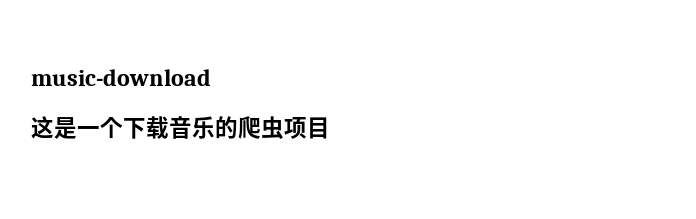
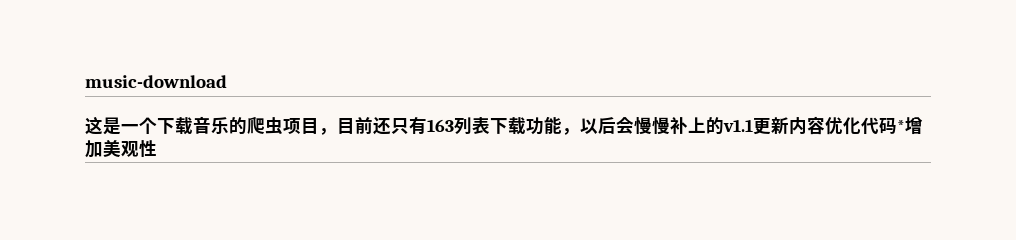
(330, 128) none -> [319,116,923,135] [85,139,157,158] ，目前还只有163列表下载功能，以后会慢慢补上的v1.1更新内容优化代码*增加美观性

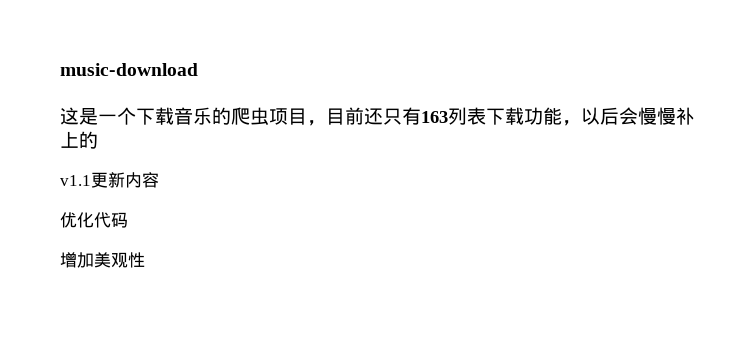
(724, 125) none -> (98, 140) //
(825, 125) none -> (159, 180) //
[897,120,905,132] * -> (128, 220) //

